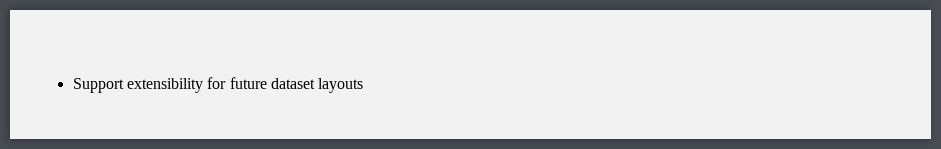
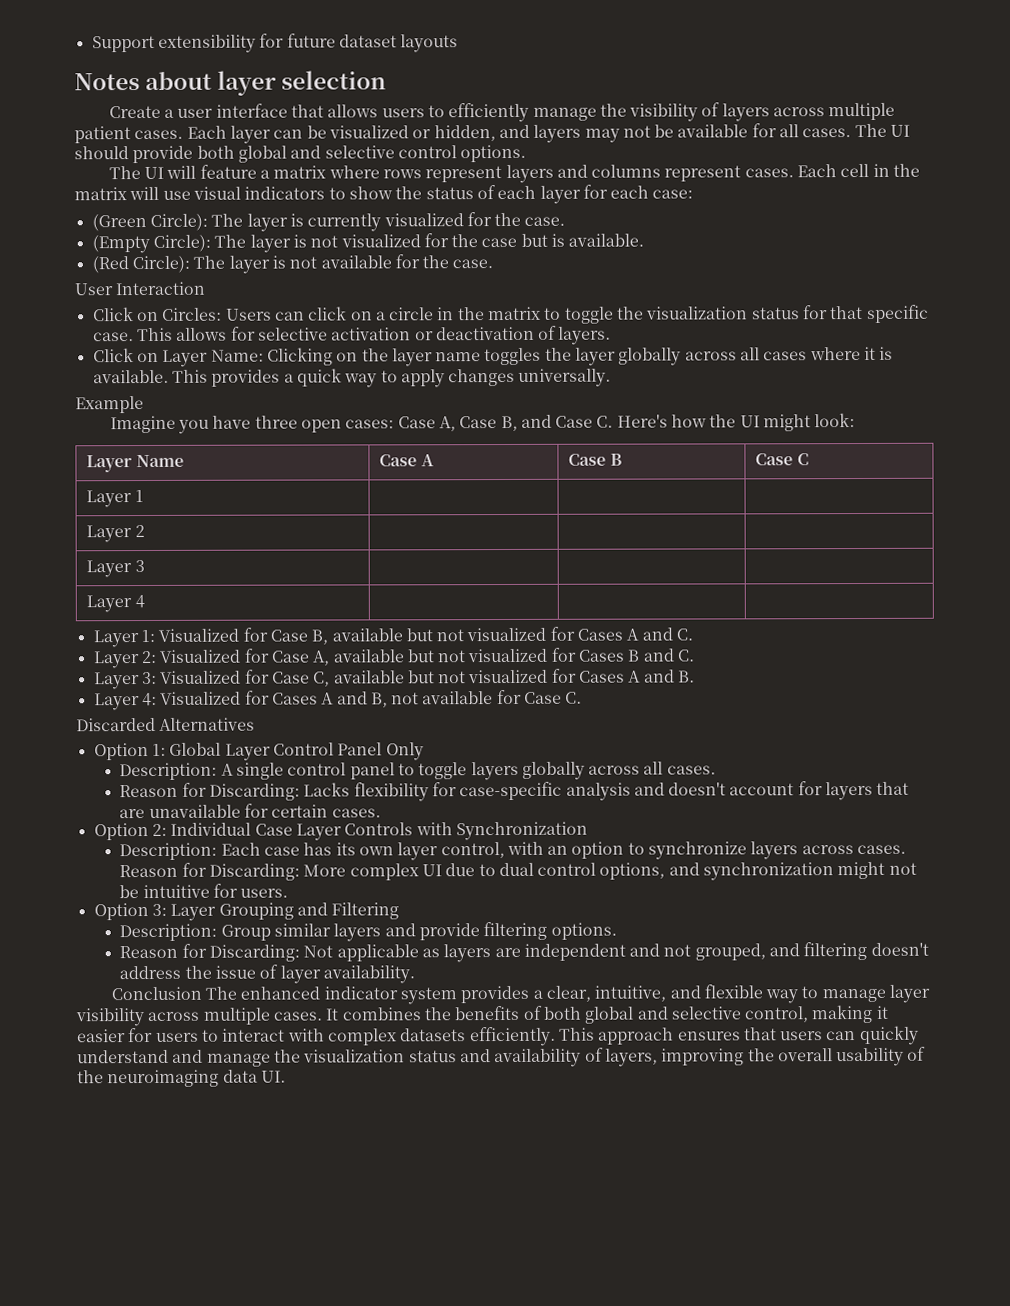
(364, 85) none -> [74,70,387,96] [108,102,896,123] [74,123,911,144] [74,144,527,164] [108,163,921,183] [74,184,694,204] [91,212,566,232] [91,233,645,254] [91,254,494,274] [74,281,206,296] [92,304,929,324] [92,325,612,345] [92,346,894,367] [92,368,612,388] [75,396,144,414] [109,413,856,434] [86,454,184,473] [379,454,434,467] [568,453,622,466] [755,453,809,466] [86,490,144,508] [86,525,145,543] [86,560,145,578] [86,595,145,613] [92,626,694,648] [92,647,696,669] [93,668,696,690] [93,689,583,711] [76,717,256,732] [93,742,424,761] [119,761,716,781] [119,781,910,802] [119,803,381,819] [93,821,588,841] [119,841,907,861] [119,861,917,881] [119,883,289,899] [93,902,400,921] [119,921,617,942] [119,941,929,963] [119,964,415,984] [110,984,931,1005] [75,1004,889,1027] [77,1025,919,1047] [77,1046,927,1068] [77,1069,286,1088] // Notes about layer selection // Create a user interface that allows users to efficiently manage the visibility of layers across multiple patient cases. Each layer can be visualized or hidden, and layers may not be available for all cases. The UI should provide both global and selective control options. // The UI will feature a matrix where rows represent layers and columns represent cases. Each cell in the matrix will use visual indicators to show the status of each layer for each case: // (Green Circle): The layer is currently visualized for the case. // (Empty Circle): The layer is not visualized for the case but is available. // (Red Circle): The layer is not available for the case. // User Interaction // Click on Circles: Users can click on a circle in the matrix to toggle the visualization status for that specific case. This allows for selective activation or deactivation of layers. // Click on Layer Name: Clicking on the layer name toggles the layer globally across all cases where it is available. This provides a quick way to apply changes universally. // Example // Imagine you have three open cases: Case A, Case B, and Case C. Here's how the UI might look: // Layer Name | Case A | Case B | Case C // Layer 1 | | | // Layer 2 | | | // Layer 3 | | | // Layer 4 | | | // Layer 1: Visualized for Case B, available but not visualized for Cases A and C. // Layer 2: Visualized for Case A, available but not visualized for Cases B and C. // Layer 3: Visualized for Case C, available but not visualized for Cases A and B. // Layer 4: Visualized for Cases A and B, not available for Case C. // Discarded Alternatives // Option 1: Global Layer Control Panel Only // Description: A single control panel to toggle layers globally across all cases. // Reason for Discarding: Lacks flexibility for case-specific analysis and doesn't account for layers that are unavailable for certain cases. // Option 2: Individual Case Layer Controls with Synchronization // Description: Each case has its own layer control, with an option to synchronize layers across cases. Reason for Discarding: More complex UI due to dual control options, and synchronization might not be intuitive for users. // Option 3: Layer Grouping and Filtering // Description: Group similar layers and provide filtering options. // Reason for Discarding: Not applicable as layers are independent and not grouped, and filtering doesn't address the issue of layer availability. // Conclusion The enhanced indicator system provides a clear, intuitive, and flexible way to manage layer visibility across multiple cases. It combines the benefits of both global and selective control, making it easier for users to interact with complex datasets efficiently. This approach ensures that users can quickly understand and manage the visualization status and availability of layers, improving the overall usability of the neuroimaging data UI.

